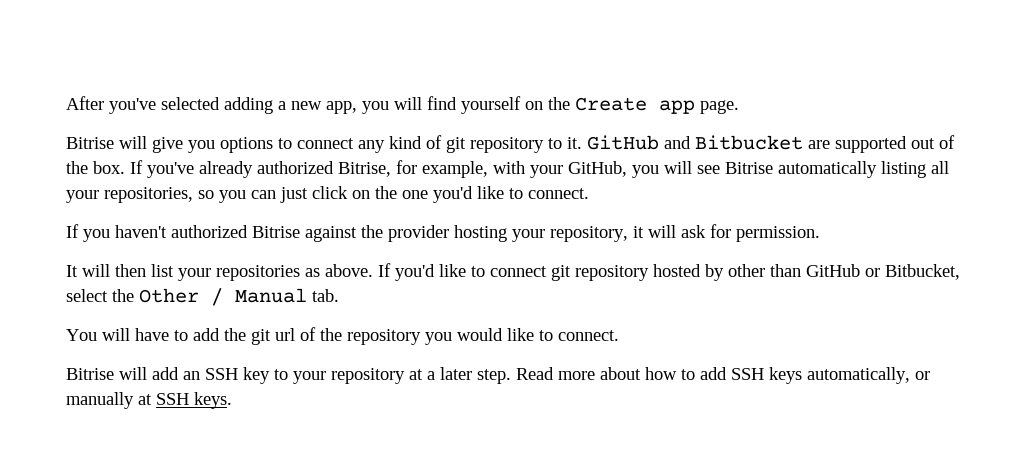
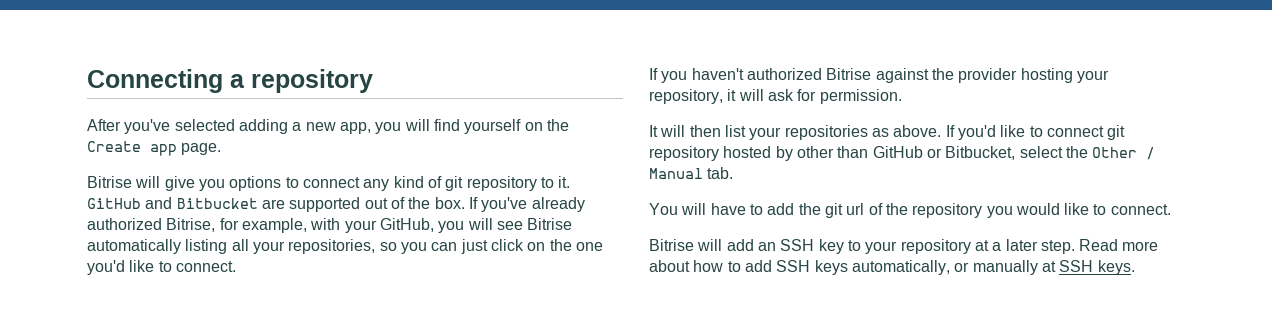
(66, 103) none -> [87,69,373,93] Connecting a repository //

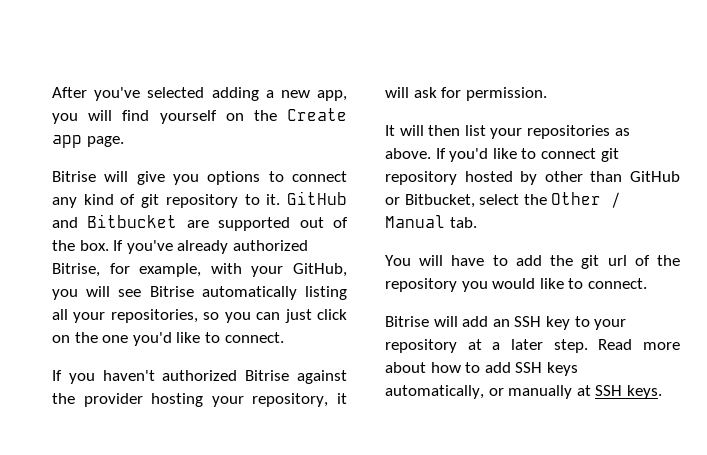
[87,69,373,93] Connecting a repository // -> (52, 92) none

